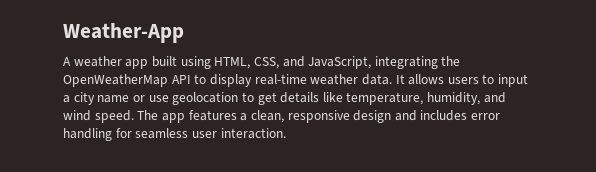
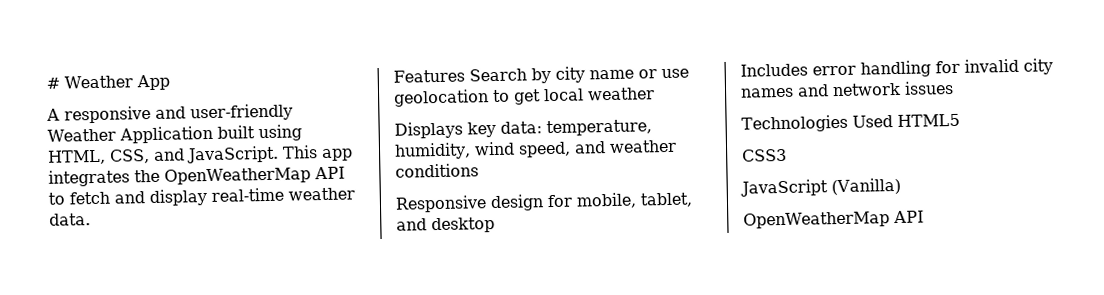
[63,23,184,43] [63,56,149,69] Weather-App // A weather app -> [46,74,170,91] [46,103,293,124] [47,125,213,144] # Weather App // A responsive and user-friendly Weather Application
[308,56,438,69] JavaScript, integrating -> [186,145,353,164] [48,169,130,187] JavaScript. This app integrates
(207, 79) none -> [69,191,145,205] fetch and
[395,74,529,87] [63,95,70,103] It allows users to input a -> [393,68,551,84] // Features Search by
[280,92,506,105] [63,110,501,123] [63,128,286,141] details like temperature, humidity, and wind speed. The app features a clean, responsive design and includes error handling for seamless user interaction. -> [543,87,655,102] [394,119,652,139] [394,139,677,160] [395,163,479,178] [395,192,693,213] [396,217,495,234] [740,58,1053,78] [741,80,954,98] [741,113,960,133] [742,148,787,162] [740,177,901,197] [743,210,924,229] local weather // Displays key data: temperature, humidity, wind speed, and weather conditions // Responsive design for mobile, tablet, and desktop // Includes error handling for invalid city names and network issues // Technologies Used HTML5 // CSS3 // JavaScript (Vanilla) // OpenWeatherMap API

